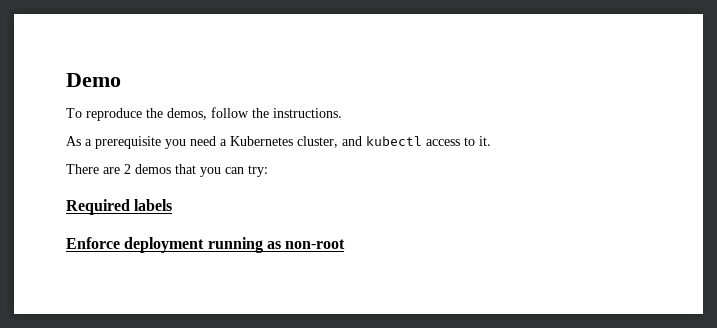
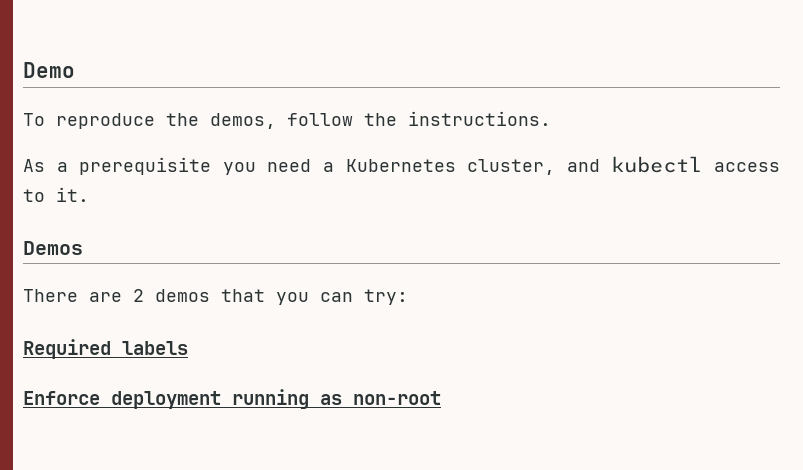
(491, 141) none -> [23,241,83,255] // Demos

